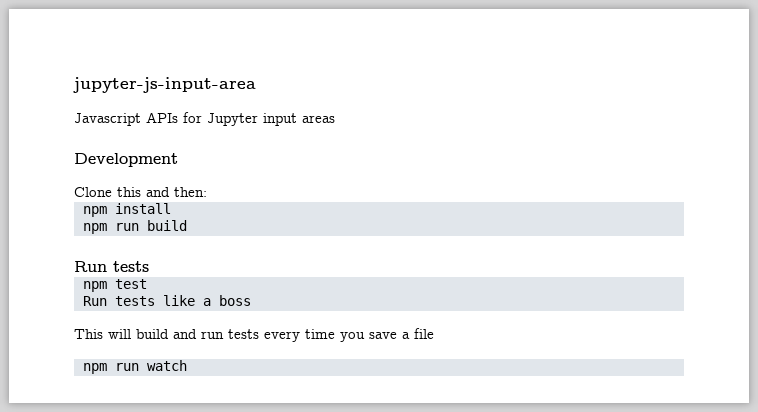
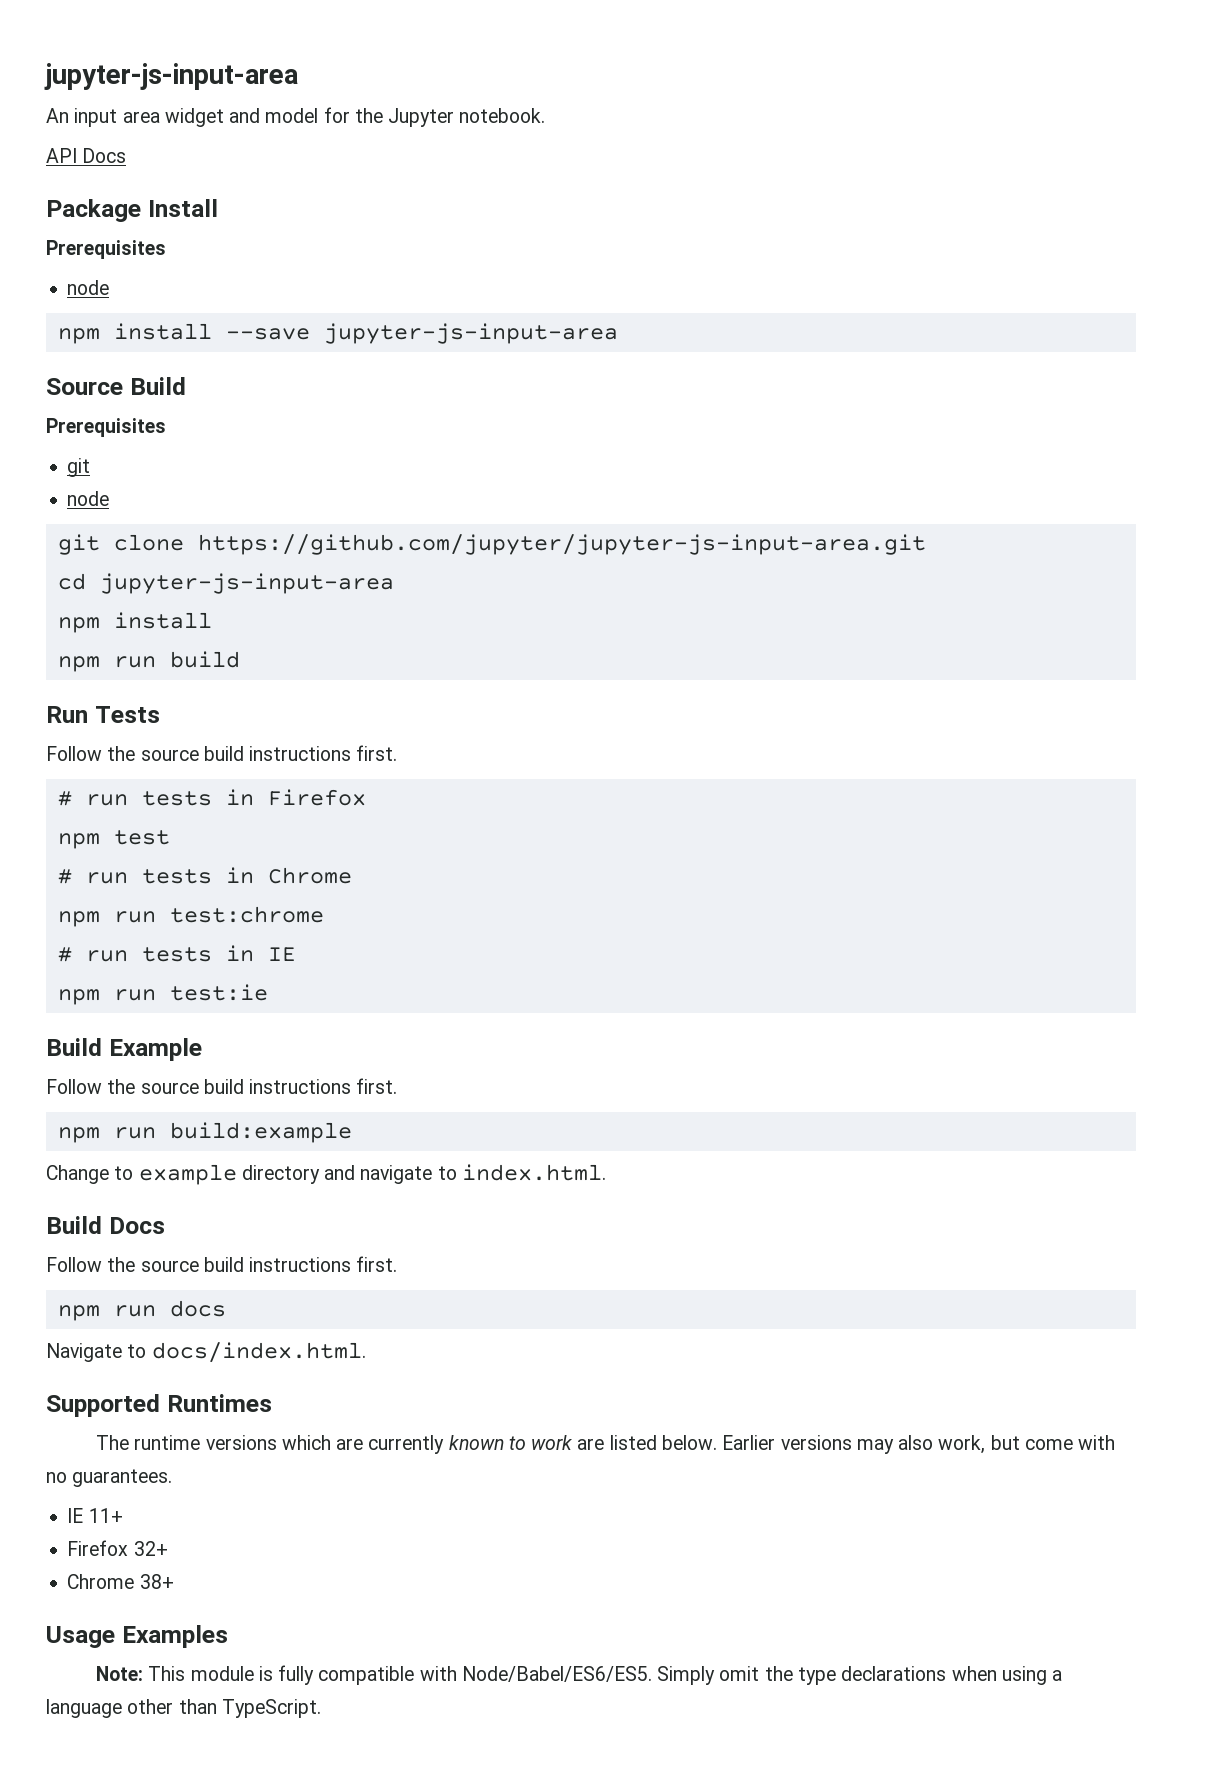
[73,77,256,93] [74,112,335,126] [74,153,178,167] [74,187,207,197] jupyter-js-input-area // Javascript APIs for Jupyter input areas // Development // Clone this and then: -> [44,63,298,90] [46,107,546,127] [46,148,127,163] [46,199,218,222] [46,240,166,259] [67,280,110,295] [57,323,618,344] [46,377,186,395] [46,418,166,437] [67,458,91,477] [67,491,110,506] [57,534,926,555] [57,573,394,594] jupyter-js-input-area // An input area widget and model for the Jupyter notebook. // API Docs // Package Install // Prerequisites // node // npm install --save jupyter-js-input-area // Source Build // Prerequisites // git // node // git clone https://github.com/jupyter/jupyter-js-input-area.git // cd jupyter-js-input-area
[113,261,149,272] tests -> [94,706,160,723] [46,745,398,761] [57,789,366,806] Tests // Follow the source build instructions first. // # run tests in Firefox
[82,295,251,306] [74,328,434,342] [82,360,187,374] Run tests like a boss // This will build and run tests every time you save a file // npm run watch -> [57,867,352,884] [57,906,324,927] [57,945,296,962] [57,984,268,1005] [46,1038,202,1061] [46,1078,398,1094] [57,1122,352,1143] [46,1164,606,1185] [46,1216,165,1234] [46,1256,398,1272] [57,1300,226,1321] [46,1342,366,1363] [46,1394,272,1417] [96,1435,1116,1454] [46,1469,173,1487] [67,1508,123,1523] [67,1540,168,1556] [67,1574,174,1589] [46,1625,228,1648] [96,1665,1063,1685] [46,1699,321,1718] # run tests in Chrome // npm run test:chrome // # run tests in IE // npm run test:ie // Build Example // Follow the source build instructions first. // npm run build:example // Change to example directory and navigate to index.html. // Build Docs // Follow the source build instructions first. // npm run docs // Navigate to docs/index.html. // Supported Runtimes // The runtime versions which are currently known to work are listed below. Earlier versions may also work, but come with no guarantees. // IE 11+ // Firefox 32+ // Chrome 38+ // Usage Examples // Note: This module is fully compatible with Node/Babel/ES6/ES5. Simply omit the type declarations when using a language other than TypeScript.

